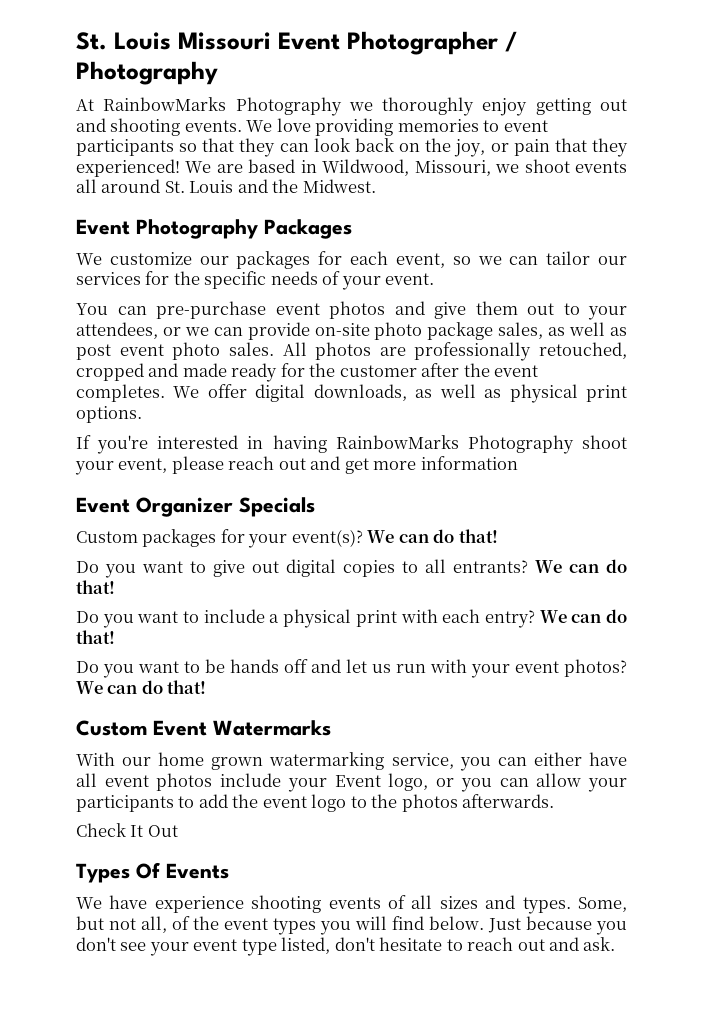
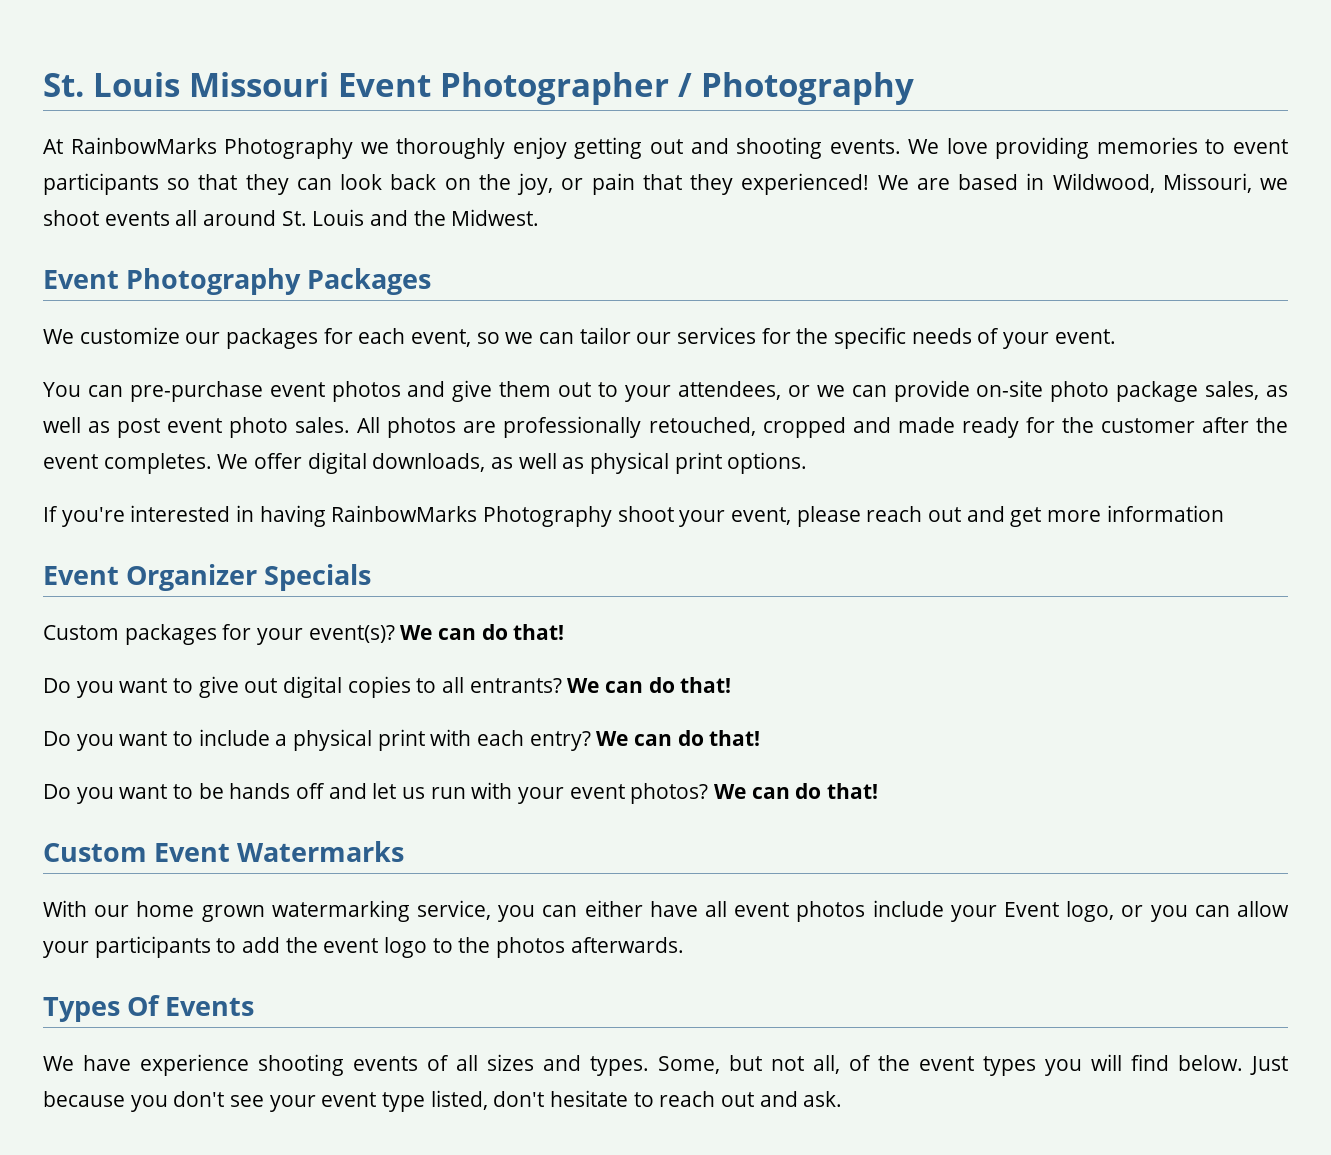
[76,823,178,837] // Check It Out -> (684, 945) none

